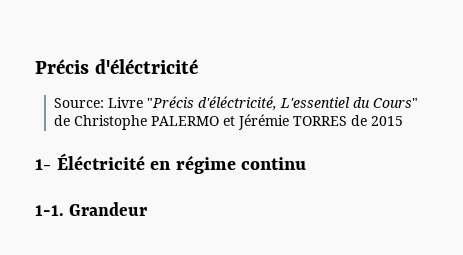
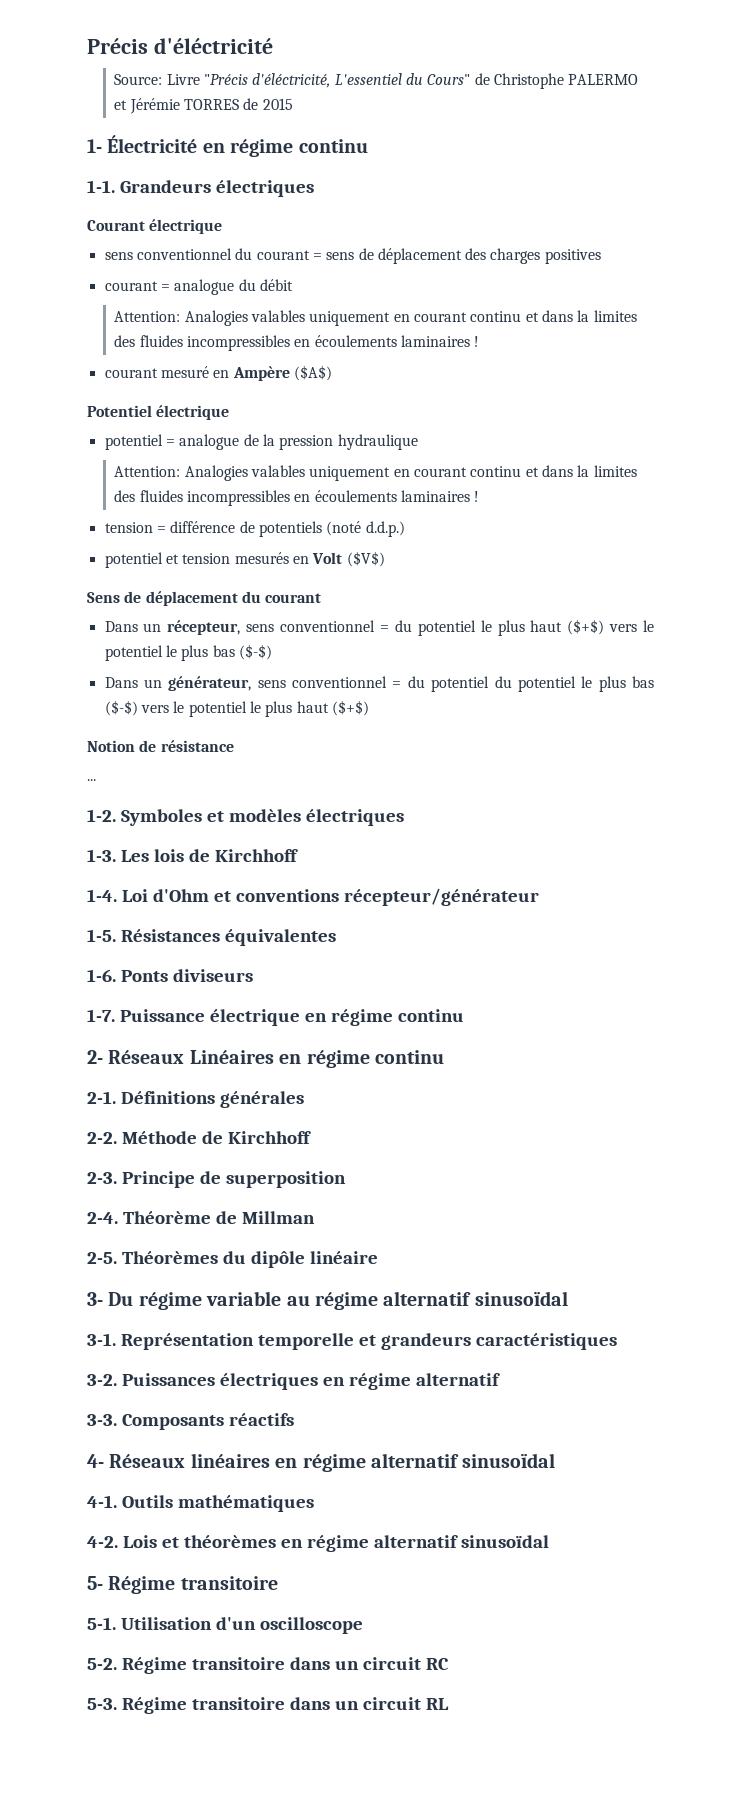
[56,153,145,170] Éléctricité -> [107,135,198,153] Électricité
[69,202,148,216] Grandeur -> [119,180,314,197] [87,219,223,234] [104,248,601,264] [104,279,293,295] [114,310,637,326] [114,335,480,351] [104,365,332,381] [87,405,230,420] [104,434,418,450] [114,465,637,481] [114,490,480,506] [104,521,405,537] [104,551,385,568] [87,591,322,606] [104,619,654,636] [104,644,272,661] [104,676,655,692] [104,700,369,717] [87,740,234,752] [87,779,96,781] [87,809,404,826] [87,849,298,862] [87,888,539,906] [87,929,336,946] [87,969,253,982] [87,1009,464,1026] [87,1050,444,1068] [87,1091,304,1108] [87,1131,311,1144] [87,1171,346,1188] [87,1211,315,1224] [87,1251,378,1268] [87,1291,568,1310] [87,1333,617,1350] [87,1373,500,1390] [87,1413,294,1430] [87,1453,556,1472] [87,1495,314,1512] [87,1535,549,1552] [87,1576,278,1594] [87,1617,363,1634] [87,1657,449,1674] [87,1697,449,1714] Grandeurs électriques // Courant électrique // sens conventionnel du courant = sens de déplacement des charges positives // courant = analogue du débit // Attention: Analogies valables uniquement en courant continu et dans la limites des fluides incompressibles en écoulements laminaires ! // courant mesuré en Ampère ($A$) // Potentiel électrique // potentiel = analogue de la pression hydraulique // Attention: Analogies valables uniquement en courant continu et dans la limites des fluides incompressibles en écoulements laminaires ! // tension = différence de potentiels (noté d.d.p.) // potentiel et tension mesurés en Volt ($V$) // Sens de déplacement du courant // Dans un récepteur, sens conventionnel = du potentiel le plus haut ($+$) vers le potentiel le plus bas ($-$) // Dans un générateur, sens conventionnel = du potentiel du potentiel le plus bas ($-$) vers le potentiel le plus haut ($+$) // Notion de résistance // ... // 1-2. Symboles et modèles électriques // 1-3. Les lois de Kirchhoff // 1-4. Loi d'Ohm et conventions récepteur/générateur // 1-5. Résistances équivalentes // 1-6. Ponts diviseurs // 1-7. Puissance électrique en régime continu // 2- Réseaux Linéaires en régime continu // 2-1. Définitions générales // 2-2. Méthode de Kirchhoff // 2-3. Principe de superposition // 2-4. Théorème de Millman // 2-5. Théorèmes du dipôle linéaire // 3- Du régime variable au régime alternatif sinusoïdal // 3-1. Représentation temporelle et grandeurs caractéristiques // 3-2. Puissances électriques en régime alternatif // 3-3. Composants réactifs // 4- Réseaux linéaires en régime alternatif sinusoïdal // 4-1. Outils mathématiques // 4-2. Lois et théorèmes en régime alternatif sinusoïdal // 5- Régime transitoire // 5-1. Utilisation d'un oscilloscope // 5-2. Régime transitoire dans un circuit RC // 5-3. Régime transitoire dans un circuit RL

